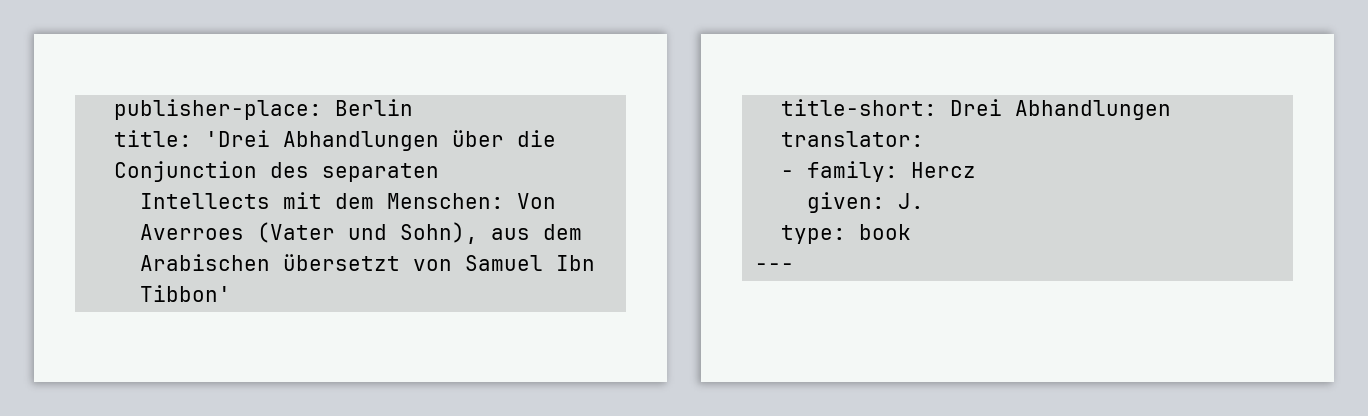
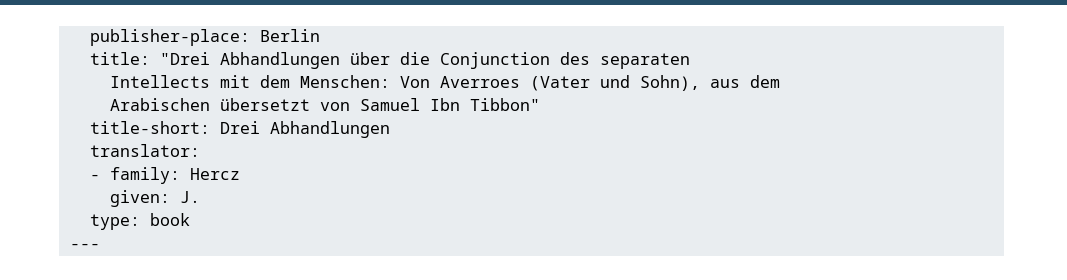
[204,130,270,147] 'Drei -> [159,52,210,65] "Drei
[139,285,231,302] Tibbon' -> [469,98,540,111] Tibbon"

